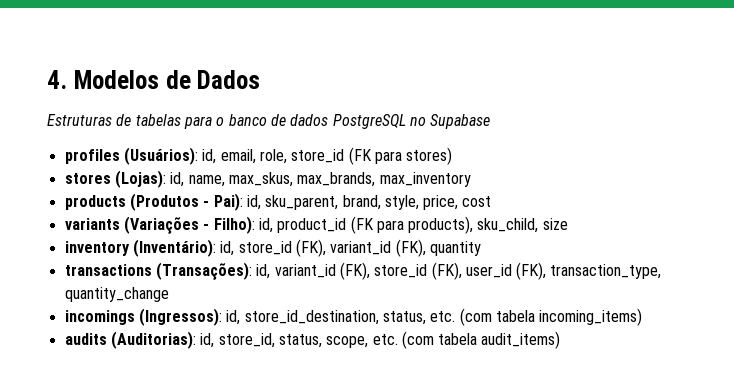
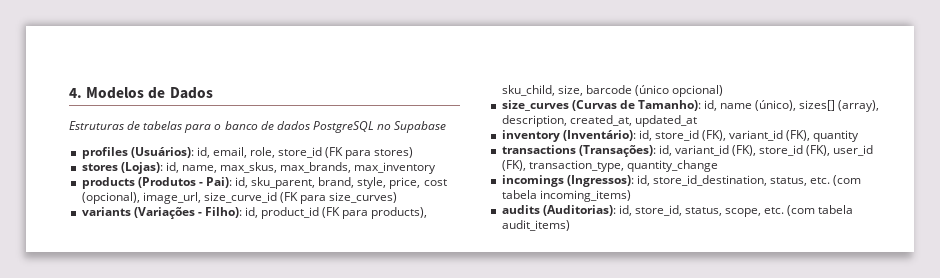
(492, 201) none -> [81,192,398,204] (opcional), image_url, size_curve_id (FK para size_curves)
[542,218,568,230] size -> [557,85,724,97] [501,100,880,112] [501,115,697,127] size, barcode (único opcional) // size_curves (Curvas de Tamanho): id, name (único), sizes[] (array), description, created_at, updated_at

